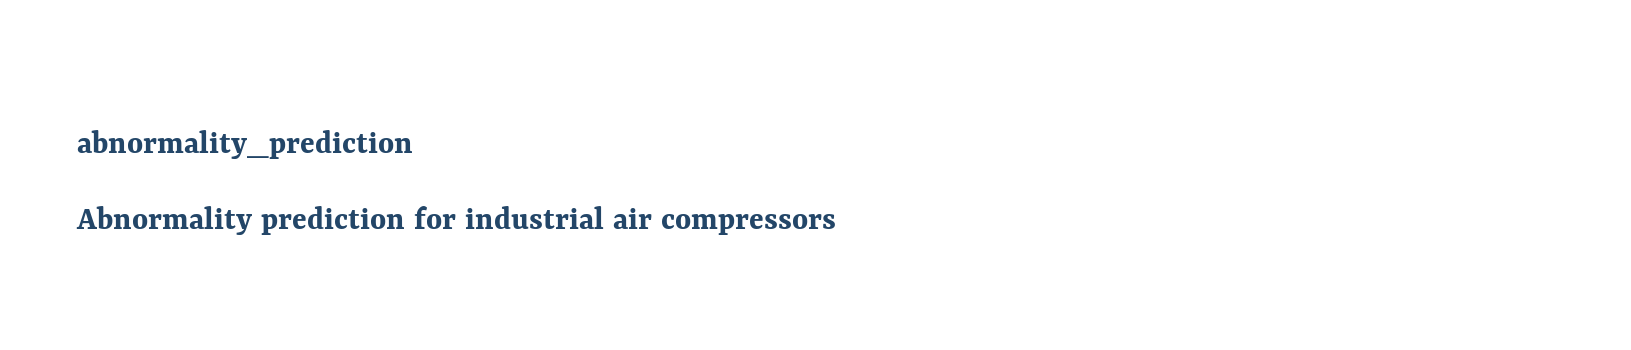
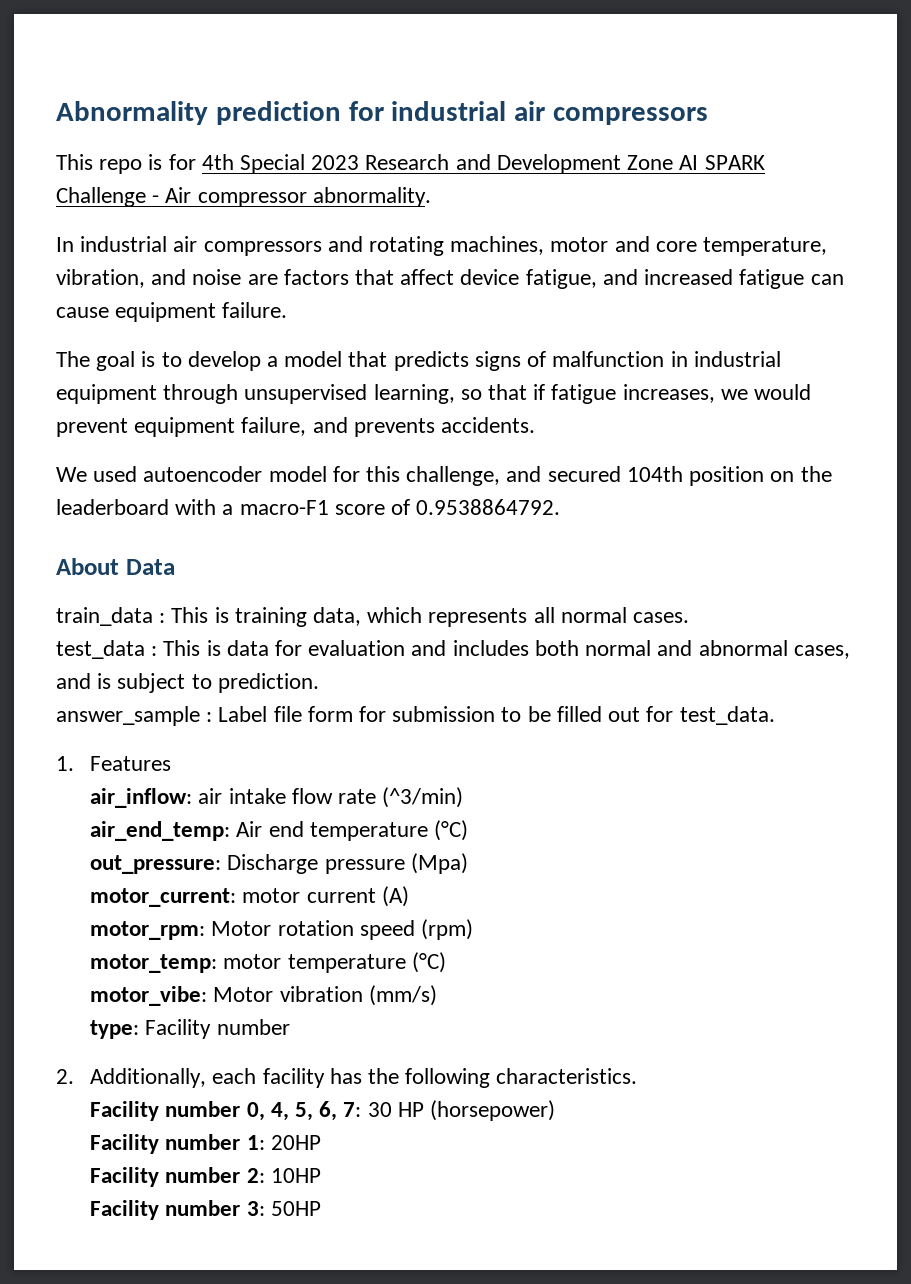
[77,130,413,159] abnormality_prediction // -> (56, 113) none
(837, 224) none -> [56,154,765,174] [56,187,431,207] [56,236,828,256] [56,269,844,289] [56,302,288,322] [56,351,781,371] [56,384,812,404] [56,417,536,437] [56,466,832,486] [56,499,561,515] [56,558,175,575] [56,607,690,627] [56,640,850,659] [56,673,319,693] [56,706,775,726] [56,756,172,771] [90,787,464,808] [90,820,469,841] [90,853,468,874] [90,886,409,907] [90,919,474,940] [90,952,446,973] [90,985,437,1006] [90,1019,290,1039] [56,1068,638,1088] [90,1100,556,1121] [90,1134,321,1154] [90,1167,321,1187] [90,1200,321,1220] // This repo is for 4th Special 2023 Research and Development Zone AI SPARK Challenge - Air compressor abnormality. // In industrial air compressors and rotating machines, motor and core temperature, vibration, and noise are factors that affect device fatigue, and increased fatigue can cause equipment failure. // The goal is to develop a model that predicts signs of malfunction in industrial equipment through unsupervised learning, so that if fatigue increases, we would prevent equipment failure, and prevents accidents. // We used autoencoder model for this challenge, and secured 104th position on the leaderboard with a macro-F1 score of 0.9538864792. // About Data // train_data : This is training data, which represents all normal cases. // test_data : This is data for evaluation and includes both normal and abnormal cases, and is subject to prediction. // answer_sample : Label file form for submission to be filled out for test_data. // 1. Features // air_inflow: air intake flow rate (^3/min) // air_end_temp: Air end temperature (°C) // out_pressure: Discharge pressure (Mpa) // motor_current: motor current (A) // motor_rpm: Motor rotation speed (rpm) // motor_temp: motor temperature (°C) // motor_vibe: Motor vibration (mm/s) // type: Facility number // 2. Additionally, each facility has the following characteristics. // Facility number 0, 4, 5, 6, 7: 30 HP (horsepower) // Facility number 1: 20HP // Facility number 2: 10HP // Facility number 3: 50HP

